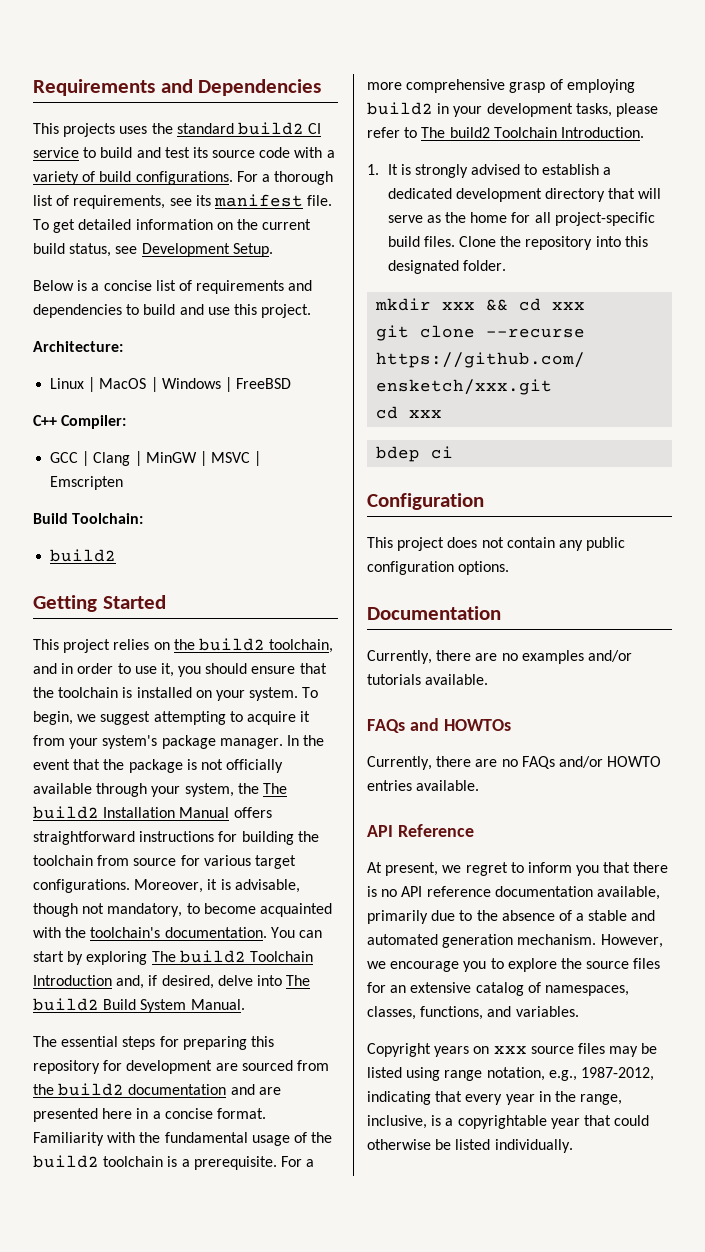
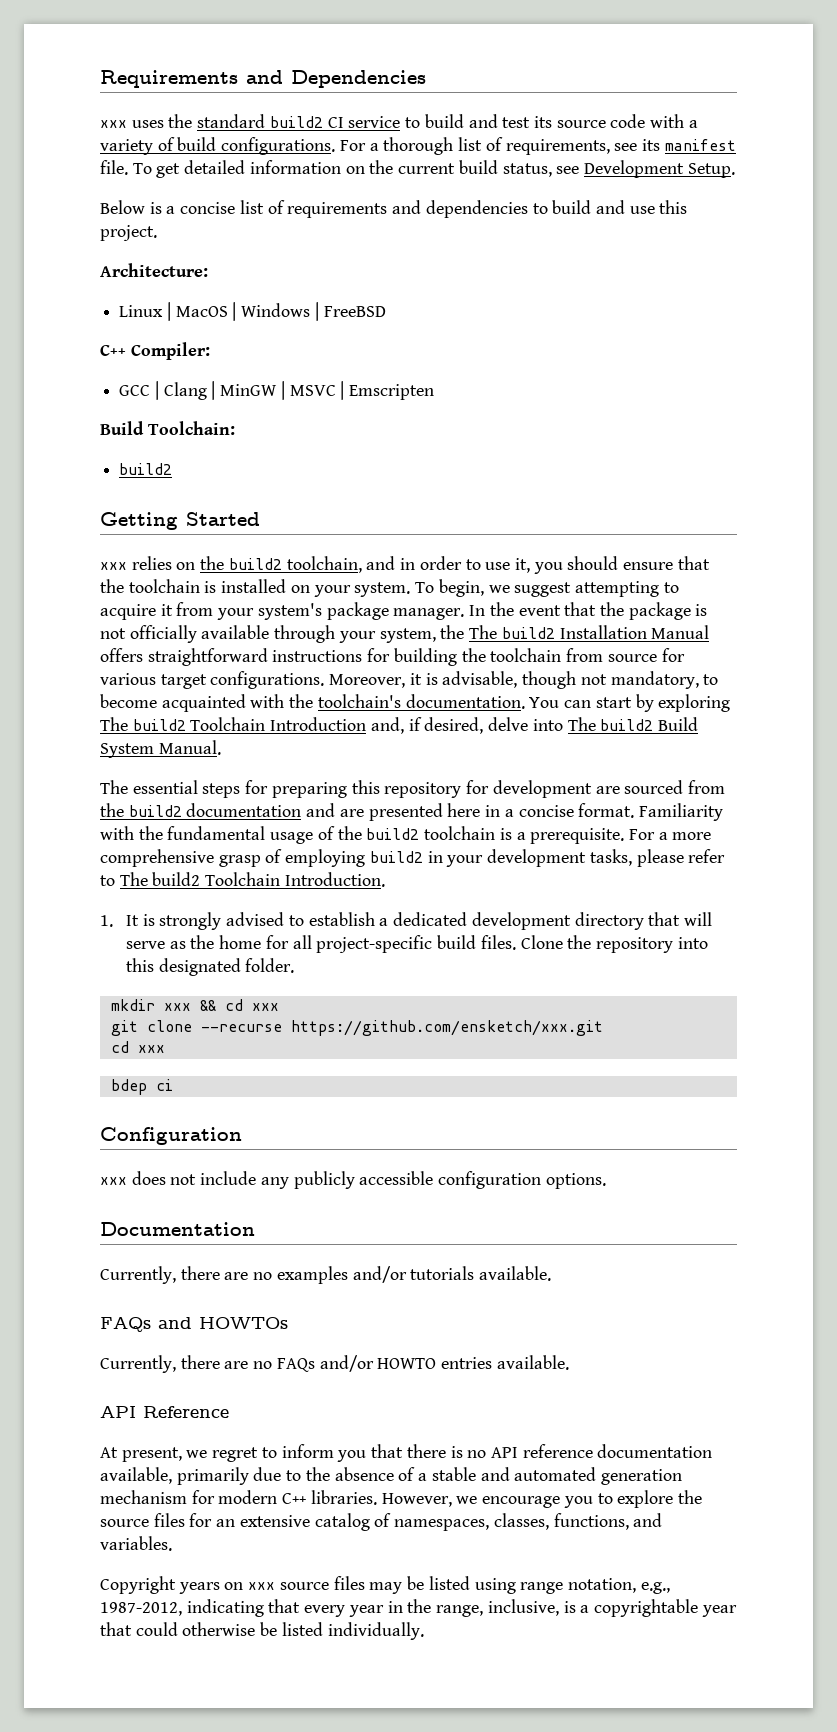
[33,123,116,137] This projects -> [100,120,127,128] xxx
[33,639,111,653] This project -> [100,562,127,570] xxx
[367,537,626,551] This project does not contain any public -> [100,1171,434,1189] xxx does not include any publicly accessible
[517,934,597,945] mechanism. -> [100,1490,377,1505] mechanism for modern C++ libraries.

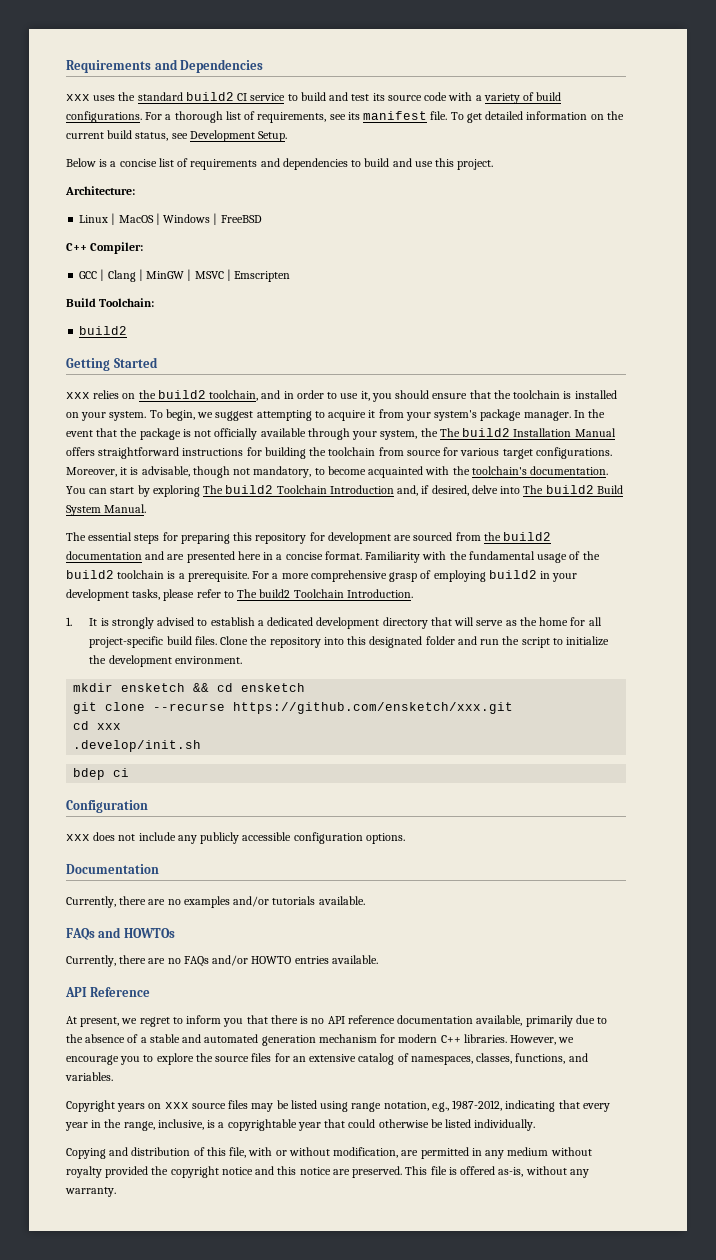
[245,958,295,973] folder. -> [425,636,610,648] [89,655,242,667] folder and run the script to initialize the development environment.
[163,1003,191,1011] xxx -> [121,683,186,692] ensketch
[251,1003,279,1011] xxx -> [241,683,306,692] ensketch
(165, 1049) none -> [73,740,202,752] // .develop/init.sh
(424, 1631) none -> [66,1147,592,1159] [66,1166,589,1178] [65,1187,116,1197] // Copying and distribution of this file, with or without modification, are permitted in any medium without royalty provided the copyright notice and this notice are preserved. This file is offered as-is, without any warranty.

